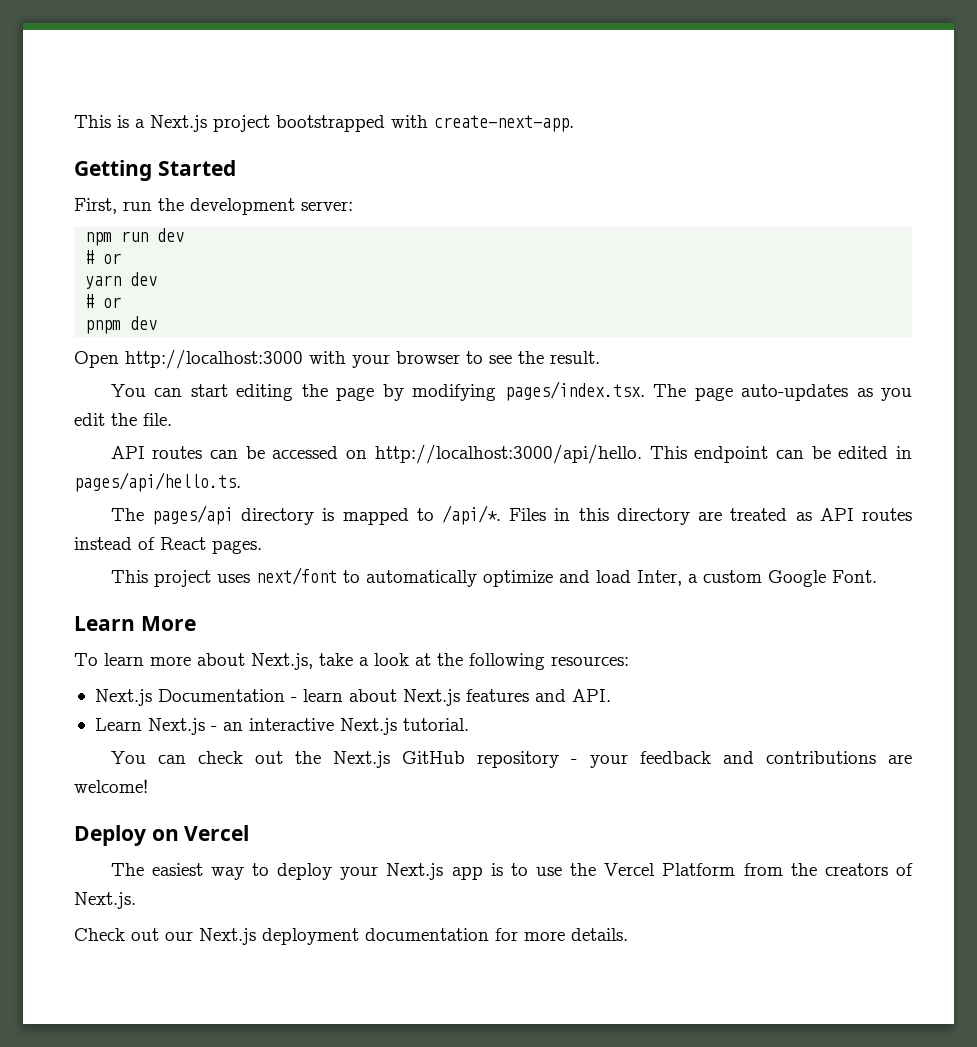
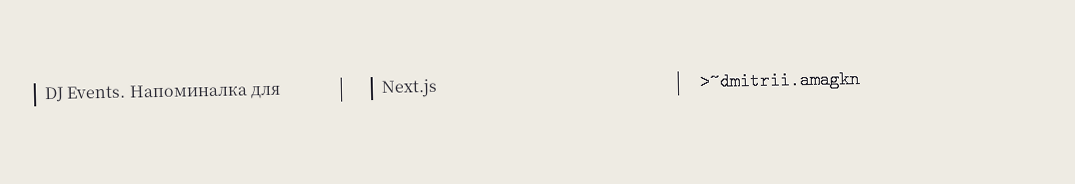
[74,115,574,132] [74,160,236,181] [74,198,353,215] [85,228,185,246] [85,250,122,264] [85,272,158,289] [85,294,122,308] [85,316,158,334] [74,349,600,369] [110,381,913,401] [74,413,172,426] [110,444,913,464] [74,472,241,492] [110,505,913,525] [74,537,262,554] [110,567,877,587] [74,616,196,631] [74,653,629,670] [94,689,611,706] [94,718,469,735] [110,751,912,768] [74,779,148,793] [74,825,250,846] [110,863,913,880] [74,892,136,909] [74,928,628,945] This is a Next.js project bootstrapped with create-next-app. // Getting Started // First, run the development server: // npm run dev // # or // yarn dev // # or // pnpm dev // Open http://localhost:3000 with your browser to see the result. // You can start editing the page by modifying pages/index.tsx. The page auto-updates as you edit the file. // API routes can be accessed on http://localhost:3000/api/hello. This endpoint can be edited in pages/api/hello.ts. // The pages/api directory is mapped to /api/*. Files in this directory are treated as API routes instead of React pages. // This project uses next/font to automatically optimize and load Inter, a custom Google Font. // Learn More // To learn more about Next.js, take a look at the following resources: // Next.js Documentation - learn about Next.js features and API. // Learn Next.js - an interactive Next.js tutorial. // You can check out the Next.js GitHub repository - your feedback and contributions are welcome! // Deploy on Vercel // The easiest way to deploy your Next.js app is to use the Vercel Platform from the creators of Next.js. // Check out our Next.js deployment documentation for more details. -> [44,78,439,103] [699,70,860,91] DJ Events. Напоминалка для Next.js // >~dmitrii.amagkn

